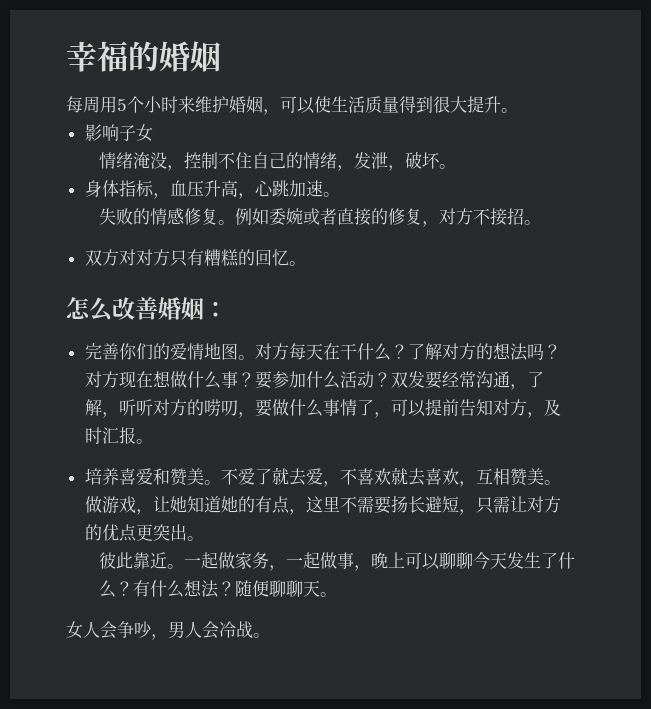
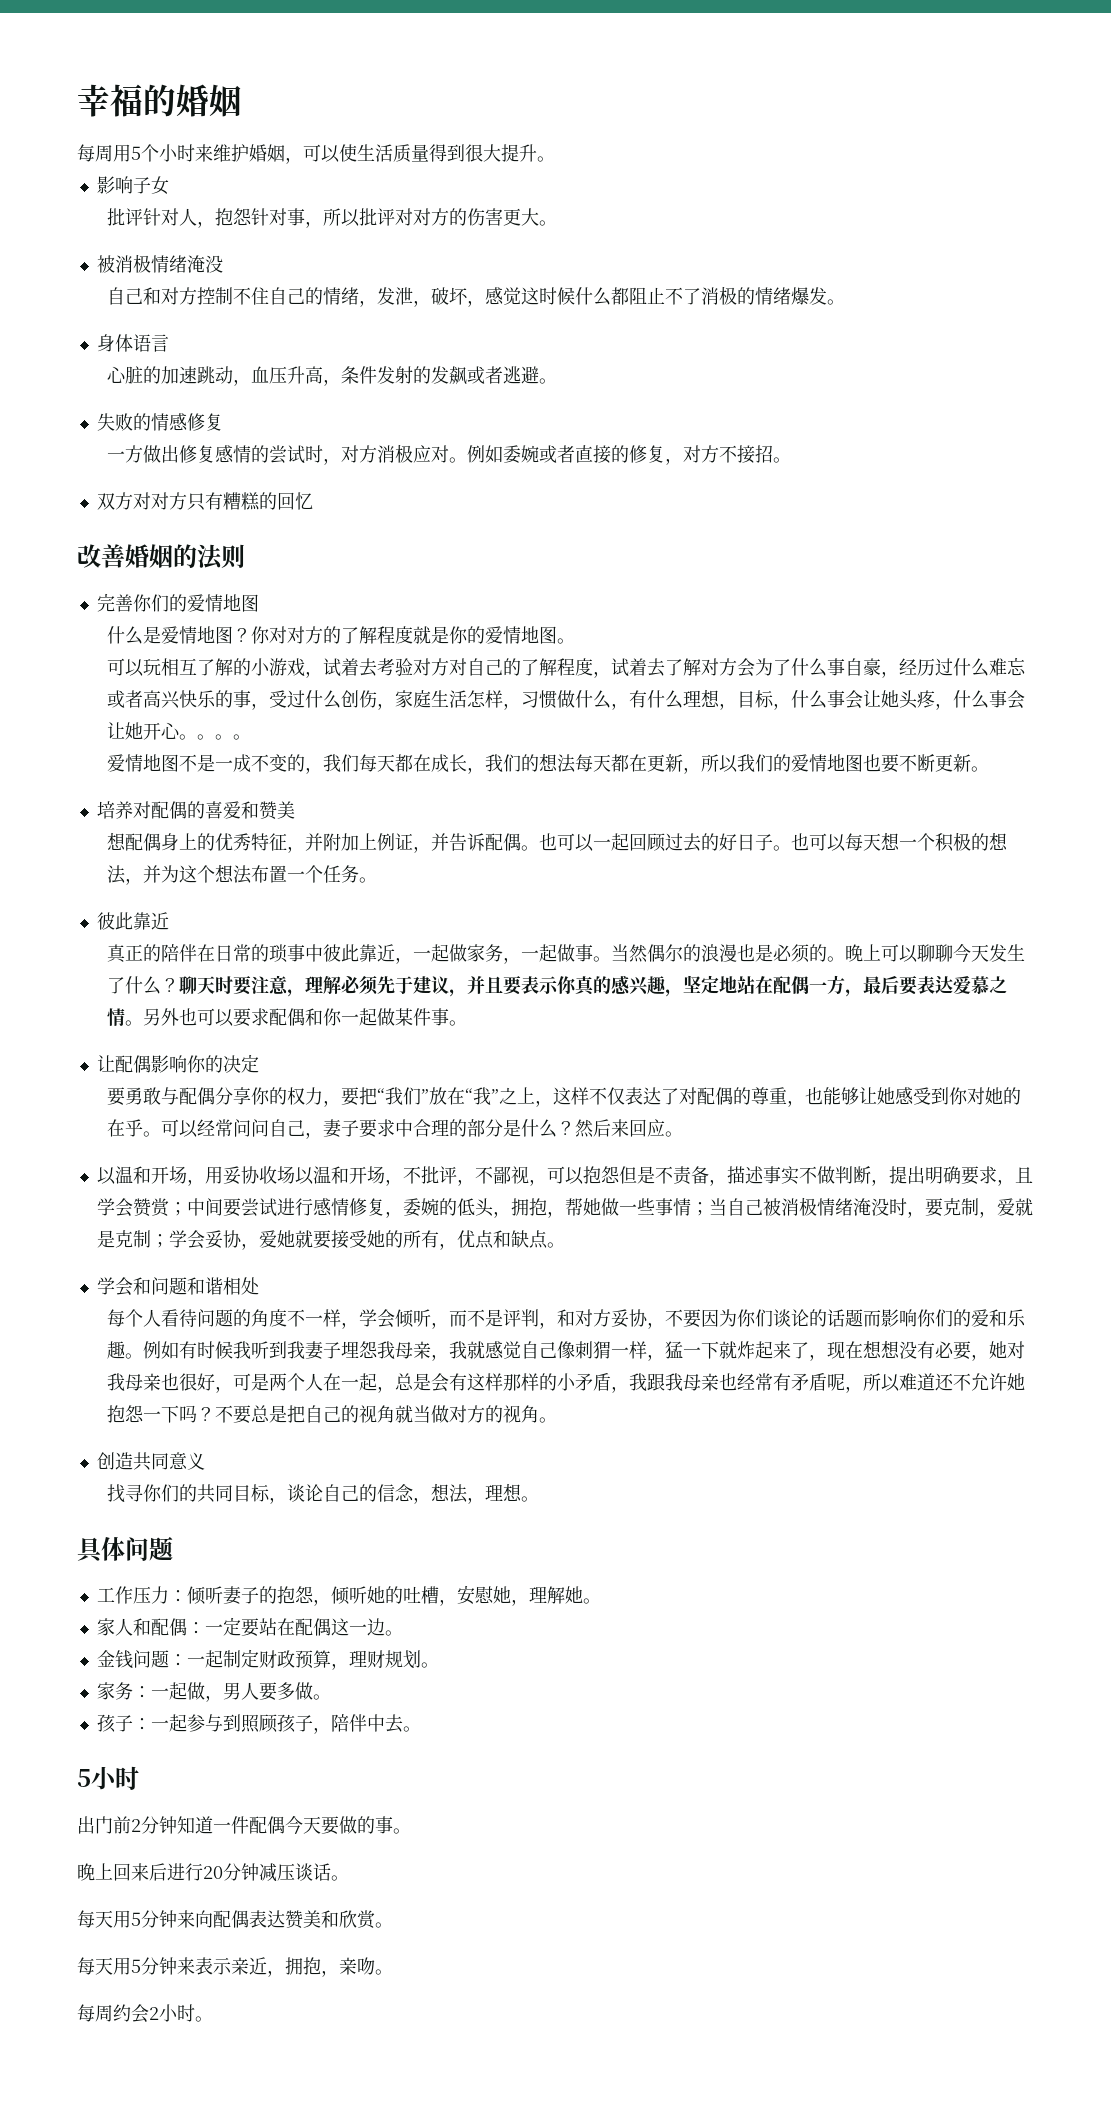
[98,152,184,171] 情绪淹没， -> [107,208,558,228] [96,254,223,273] [107,287,198,305] 批评针对人，抱怨针对事，所以批评对对方的伤害更大。 // 被消极情绪淹没 // 自己和对方
[438,164,456,169] [84,180,340,199] [98,208,218,225] 。 // 身体指标，血压升高，心跳加速。 // 失败的情感修复 -> [467,286,846,307] [96,334,169,352] [107,366,558,386] [96,413,223,431] [107,444,450,465] ，感觉这时候什么都阻止不了消极的情绪爆发。 // 身体语言 // 心脏的加速跳动，血压升高，条件发射的发飙或者逃避。 // 失败的情感修复 // 一方做出修复感情的尝试时，对方消极应对
[288,261,306,266] [66,297,113,322] 。 // 怎么 -> (313, 501) //
[204,302,227,317] ： -> [173,544,245,570] 的法则
[237,343,561,361] [84,371,544,390] [84,399,561,418] [84,427,136,444] 。对方每天在干什么？了解对方的想法吗？对方现在想做什么事？要参加什么活动？双发要经常沟通，了解，听听对方的唠叨，要做什么事情了，可以提前告知对方，及时汇报 -> [107,626,576,645] [107,657,1027,678] [107,689,1026,710] [107,722,252,740] [107,753,972,774] // 什么是爱情地图？你对对方的了解程度就是你的爱情地图。 // 可以玩相互了解的小游戏，试着去考验对方对自己的了解程度，试着去了解对方会为了什么事自豪，经历过什么难忘或者高兴快乐的事，受过什么创伤，家庭生活怎样，习惯做什么，有什么理想，目标，什么事会让她头疼，什么事会让她开心。。。。 // 爱情地图不是一成不变的，我们每天都在成长，我们的想法每天都在更新，所以我们的爱情地图也要不断更新
(119, 476) none -> [132,801,205,819] 对配偶的
[203,467,561,487] [84,495,561,515] [84,524,204,542] [98,552,184,569] 。不爱了就去爱，不喜欢就去喜欢，互相赞美。做游戏，让她知道她的有点，这里不需要扬长避短，只需让对方的优点更突出。 // 彼此靠近。 -> [107,832,1009,853] [107,864,378,885] [96,912,169,930] [107,944,414,964] // 想配偶身上的优秀特征，并附加上例证，并告诉配偶。也可以一起回顾过去的好日子。也可以每天想一个积极的想法，并为这个想法布置一个任务。 // 彼此靠近 // 真正的陪伴在日常的琐事中彼此靠近，
[353,565,371,571] ， -> [593,944,846,963] 。当然偶尔的浪漫也是必须的。
[132,580,337,598] [66,621,253,640] 有什么想法？随便聊聊天。 // 女人会争吵，男人会冷战 -> [179,975,1008,997] [107,1008,468,1027] [96,1054,259,1073] [107,1087,1022,1107] [107,1119,684,1139] [96,1166,1033,1186] [96,1197,1033,1218] [96,1230,565,1250] [96,1277,259,1296] [107,1309,1027,1329] [107,1340,1026,1361] [107,1373,1026,1393] [107,1405,558,1424] [96,1452,205,1471] [107,1483,540,1504] [77,1536,173,1563] [96,1585,601,1606] [96,1617,403,1637] [96,1649,439,1670] [96,1682,331,1702] [96,1714,421,1734] [77,1766,139,1790] [77,1816,411,1835] [77,1863,349,1882] [77,1910,393,1929] [77,1957,393,1977] [77,2004,195,2023] 聊天时要注意，理解必须先于建议，并且要表示你真的感兴趣，坚定地站在配偶一方，最后要表达爱慕之情。另外也可以要求配偶和你一起做某件事。 // 让配偶影响你的决定 // 要勇敢与配偶分享你的权力，要把“我们”放在“我”之上，这样不仅表达了对配偶的尊重，也能够让她感受到你对她的在乎。可以经常问问自己，妻子要求中合理的部分是什么？然后来回应。 // 以温和开场，用妥协收场以温和开场，不批评，不鄙视，可以抱怨但是不责备，描述事实不做判断，提出明确要求，且学会赞赏；中间要尝试进行感情修复，委婉的低头，拥抱，帮她做一些事情；当自己被消极情绪淹没时，要克制，爱就是克制；学会妥协，爱她就要接受她的所有，优点和缺点。 // 学会和问题和谐相处 // 每个人看待问题的角度不一样，学会倾听，而不是评判，和对方妥协，不要因为你们谈论的话题而影响你们的爱和乐趣。例如有时候我听到我妻子埋怨我母亲，我就感觉自己像刺猬一样，猛一下就炸起来了，现在想想没有必要，她对我母亲也很好，可是两个人在一起，总是会有这样那样的小矛盾，我跟我母亲也经常有矛盾呢，所以难道还不允许她抱怨一下吗？不要总是把自己的视角就当做对方的视角。 // 创造共同意义 // 找寻你们的共同目标，谈论自己的信念，想法，理想。 // 具体问题 // 工作压力：倾听妻子的抱怨，倾听她的吐槽，安慰她，理解她。 // 家人和配偶：一定要站在配偶这一边。 // 金钱问题：一起制定财政预算，理财规划。 // 家务：一起做，男人要多做。 // 孩子：一起参与到照顾孩子，陪伴中去。 // 5小时 // 出门前2分钟知道一件配偶今天要做的事。 // 晚上回来后进行20分钟减压谈话。 // 每天用5分钟来向配偶表达赞美和欣赏。 // 每天用5分钟来表示亲近，拥抱，亲吻。 // 每周约会2小时

